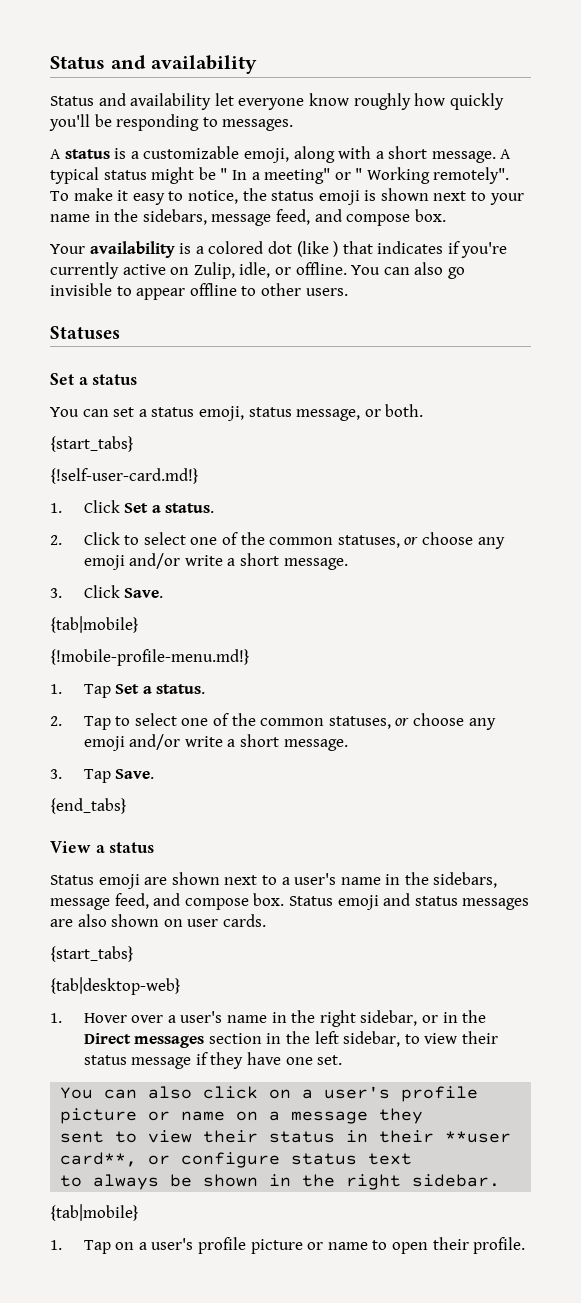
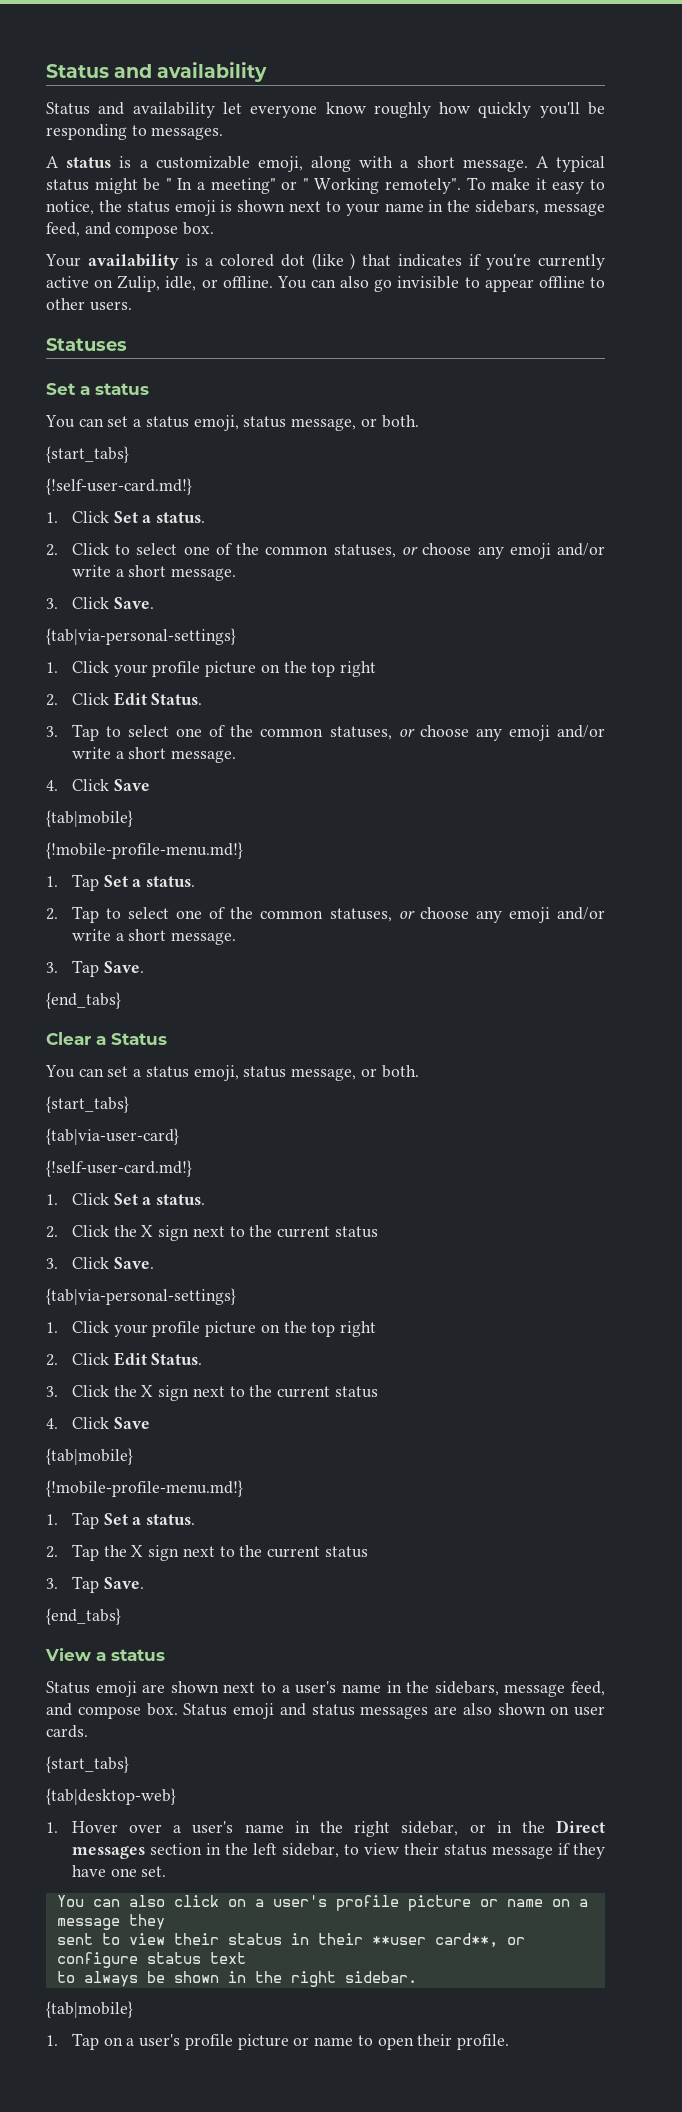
(164, 593) none -> [46,628,236,645] [46,661,377,677] [46,692,203,706] [46,724,606,741] [71,747,237,763] [46,779,150,791] // {tab|via-personal-settings} // 1. Click your profile picture on the top right // 2. Click Edit Status. // 3. Tap to select one of the common statuses, or choose any emoji and/or write a short message. // 4. Click Save
(127, 806) none -> [46,1032,167,1045] [45,1065,419,1081] [46,1096,129,1113] [46,1128,179,1145] [46,1160,192,1177] [46,1193,206,1205] [46,1225,378,1241] [46,1257,154,1269] [46,1288,236,1305] [46,1321,377,1337] [46,1352,203,1366] [46,1385,378,1401] [46,1417,150,1429] [46,1448,133,1465] [46,1480,243,1497] [46,1512,196,1529] [46,1544,368,1561] [46,1576,144,1593] [46,1608,121,1625] // Clear a Status // You can set a status emoji, status message, or both. // {start_tabs} // {tab|via-user-card} // {!self-user-card.md!} // 1. Click Set a status. // 2. Click the X sign next to the current status // 3. Click Save. // {tab|via-personal-settings} // 1. Click your profile picture on the top right // 2. Click Edit Status. // 3. Click the X sign next to the current status // 4. Click Save // {tab|mobile} // {!mobile-profile-menu.md!} // 1. Tap Set a status. // 2. Tap the X sign next to the current status // 3. Tap Save. // {end_tabs}

